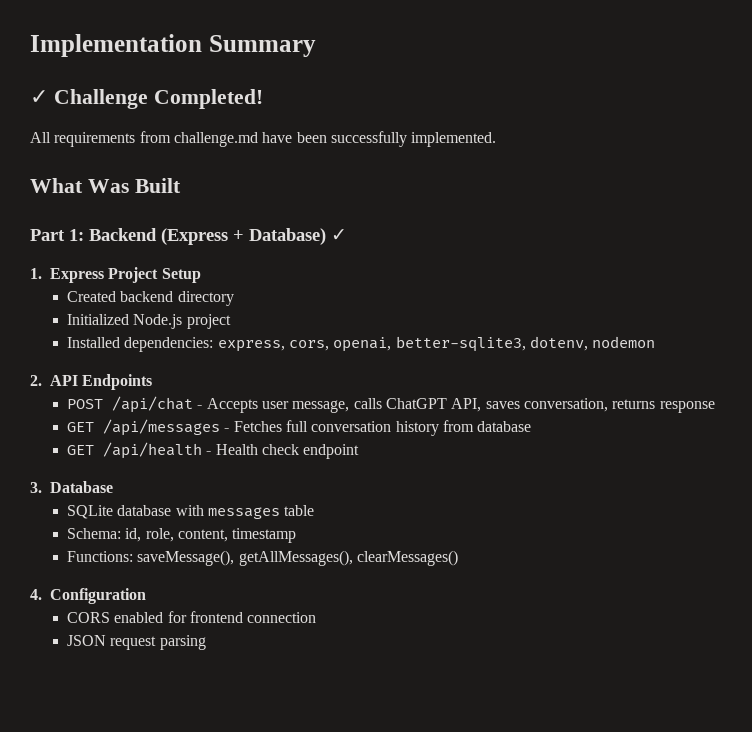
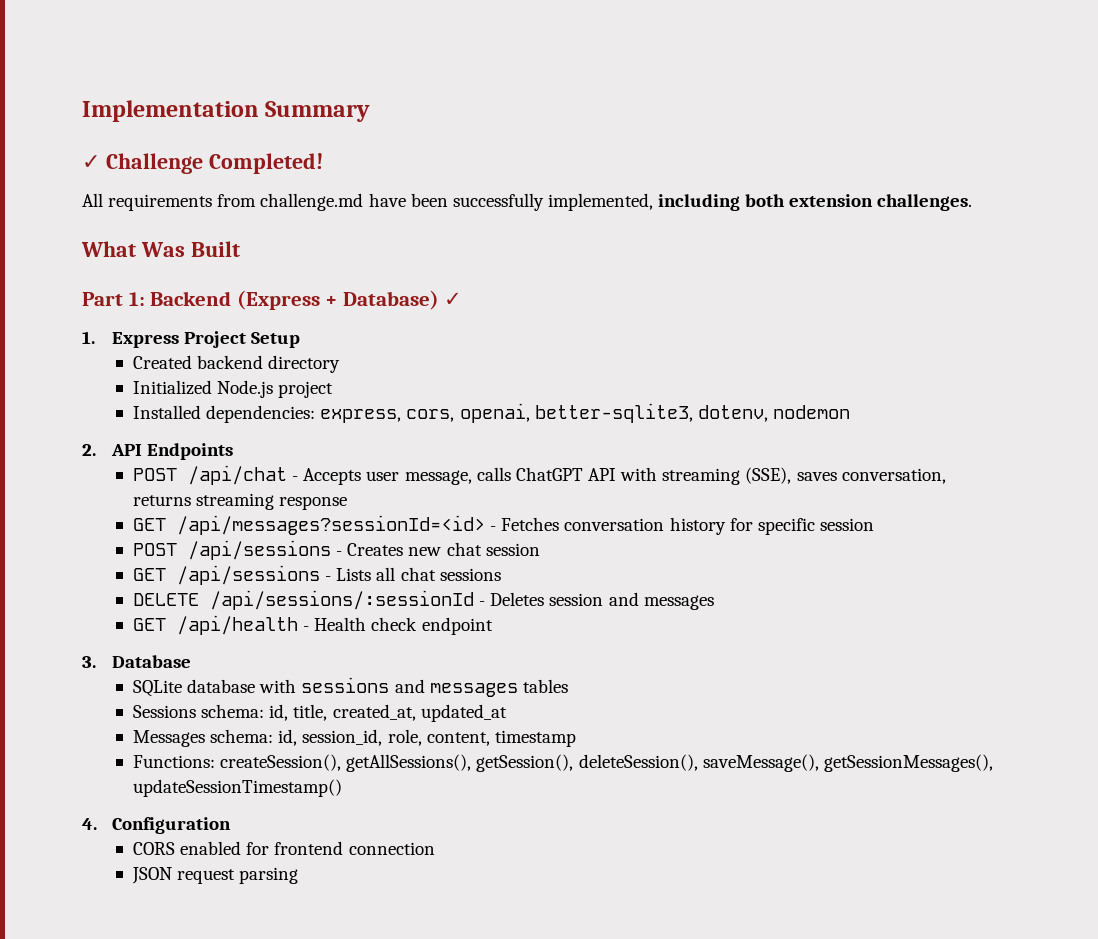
[411,132,497,147] implemented. -> [547,193,973,211] implemented, including both extension challenges.
[451,398,482,412] API, -> [587,467,792,485] API with streaming (SSE),
(656, 404) none -> [196,493,275,510] streaming
[103,419,221,436] /api/messages -> [177,515,486,535] /api/messages?sessionId=<id>
[286,420,309,432] full -> (560, 524) none
[442,420,532,432] from database -> [729,518,874,535] [133,540,540,560] [133,565,501,585] [133,590,714,610] for specific session // POST /api/sessions - Creates new chat session // GET /api/sessions - Lists all chat sessions // DELETE /api/sessions/:sessionId - Deletes session and messages
[208,505,315,519] [67,528,297,543] [67,550,459,566] messages table // Schema: id, role, content, timestamp // Functions: saveMessage(), getAllMessages(), clearMessages() -> [301,677,568,697] [133,704,507,722] [133,729,576,747] [133,754,993,772] [133,779,343,797] sessions and messages tables // Sessions schema: id, title, created_at, updated_at // Messages schema: id, session_id, role, content, timestamp // Functions: createSession(), getAllSessions(), getSession(), deleteSession(), saveMessage(), getSessionMessages(), updateSessionTimestamp()

